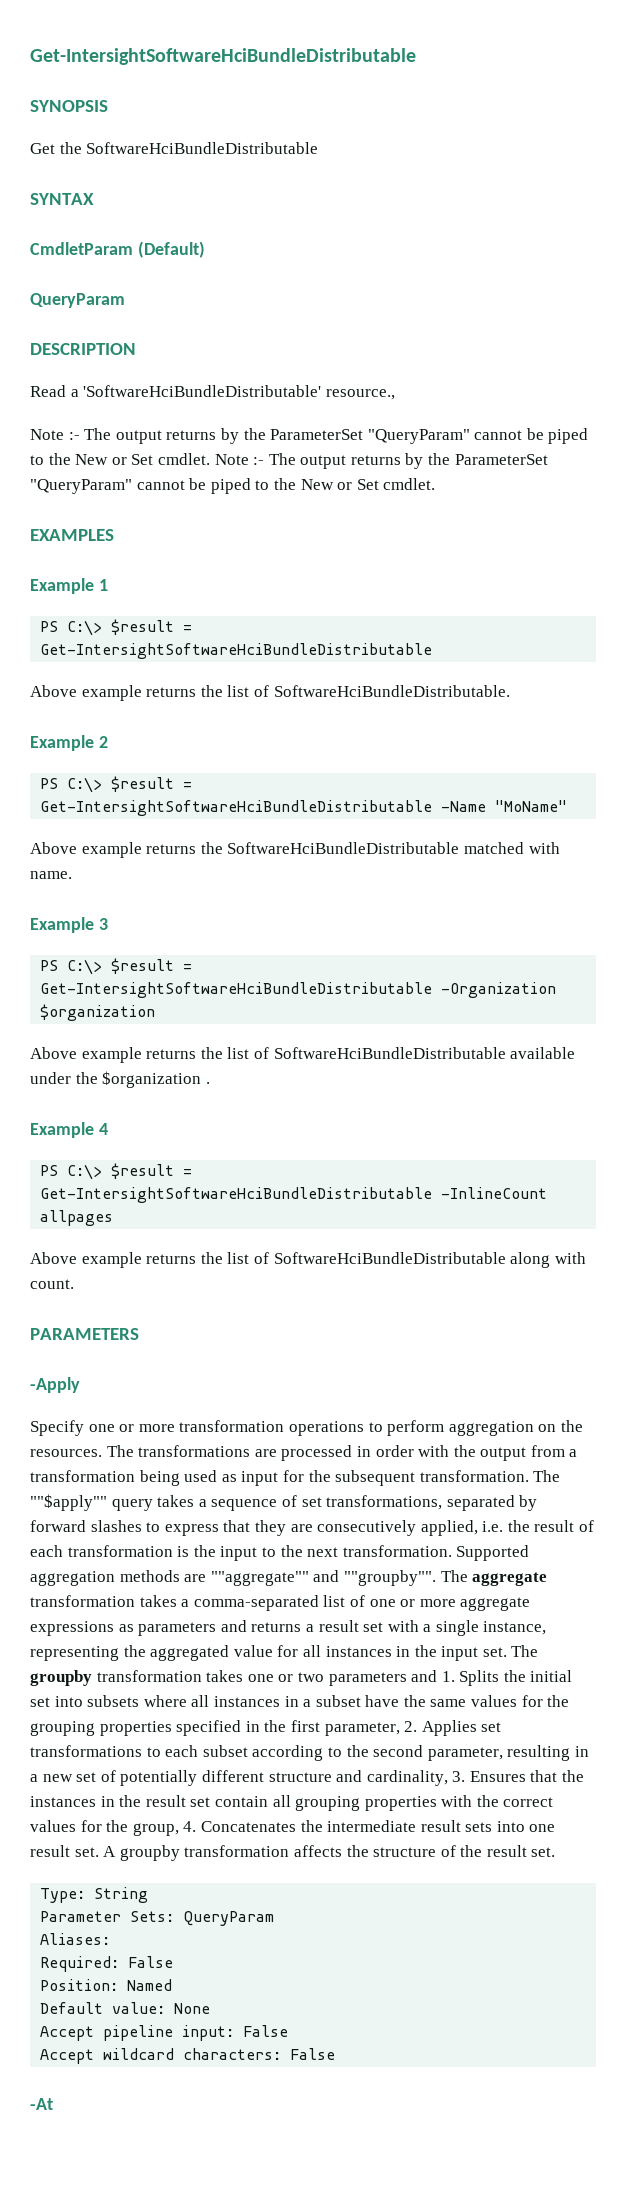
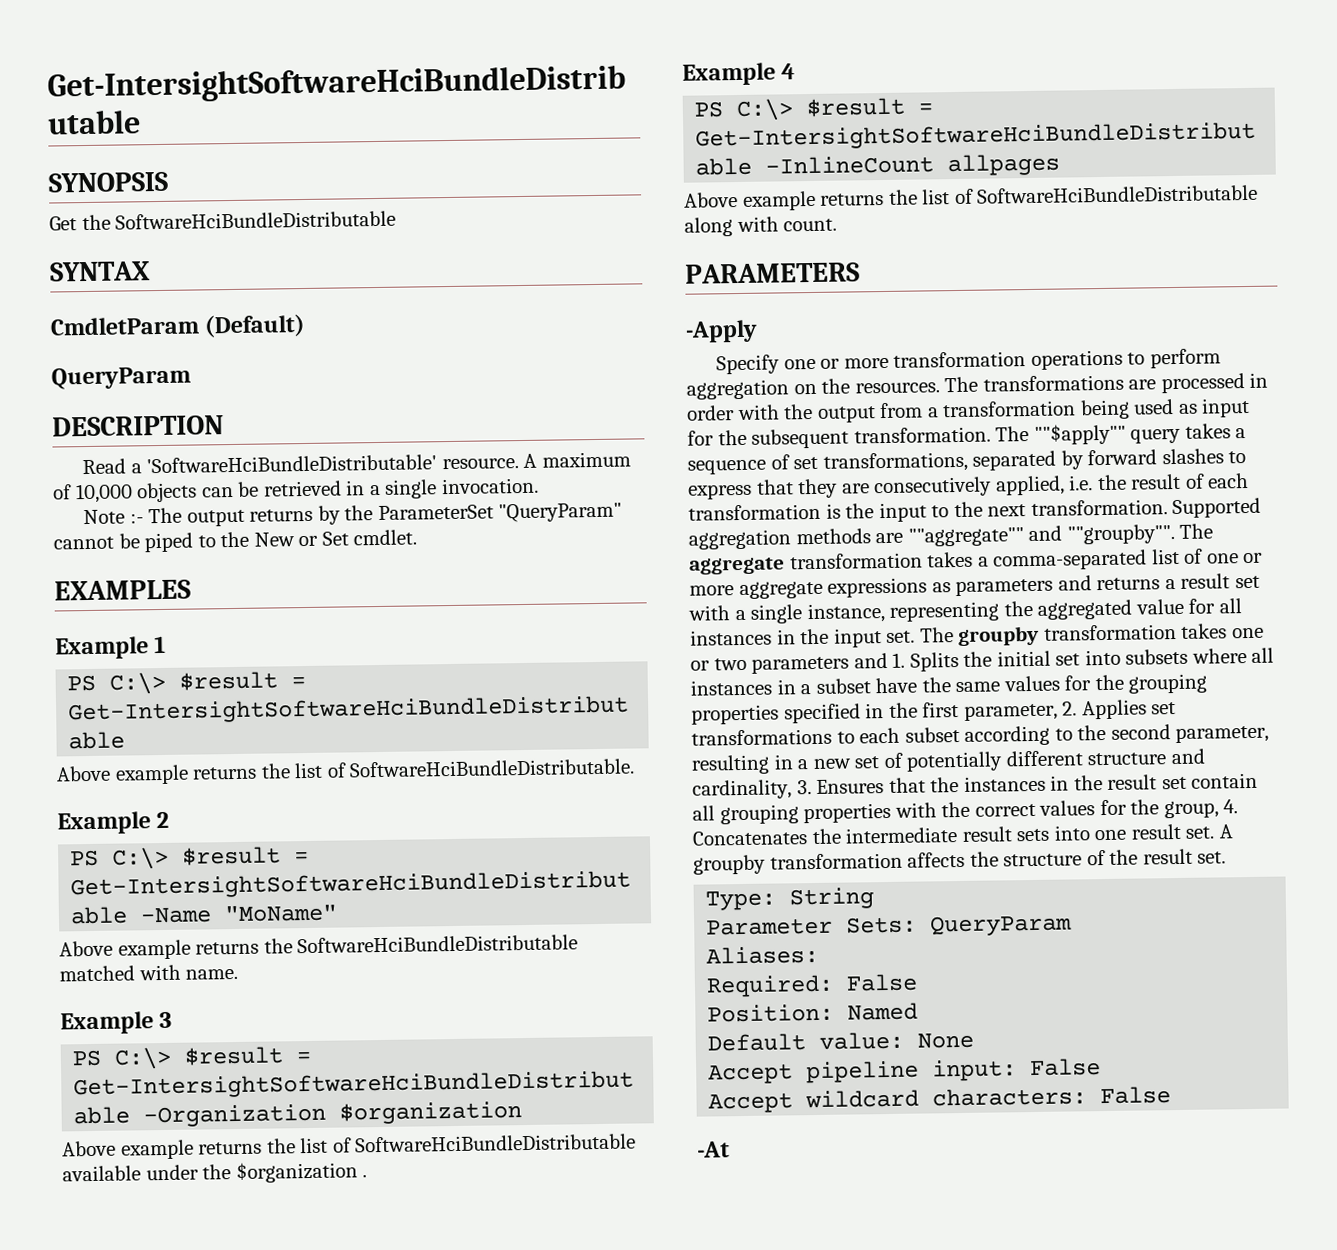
[325,389,395,400] resource., -> [441,451,631,470] [53,477,539,504] resource. A maximum of 10,000 objects can be retrieved in a single invocation.
[214,453,548,469] [30,478,436,494] Note :- The output returns by the ParameterSet "QueryParam" cannot be piped to the New or Set cmdlet. -> (418, 537) none

